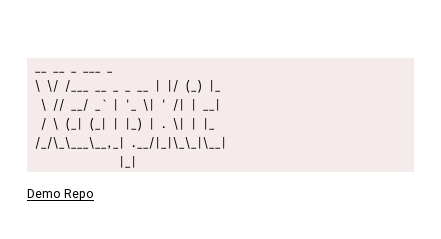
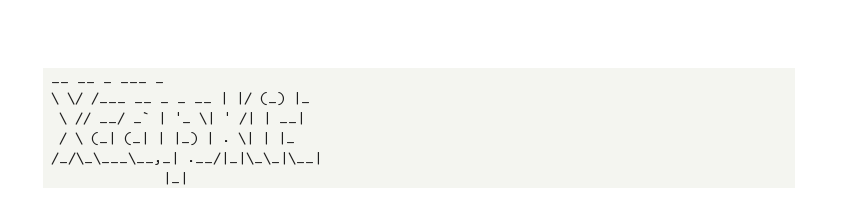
[27,189,95,201] // Demo Repo -> (189, 178) none

